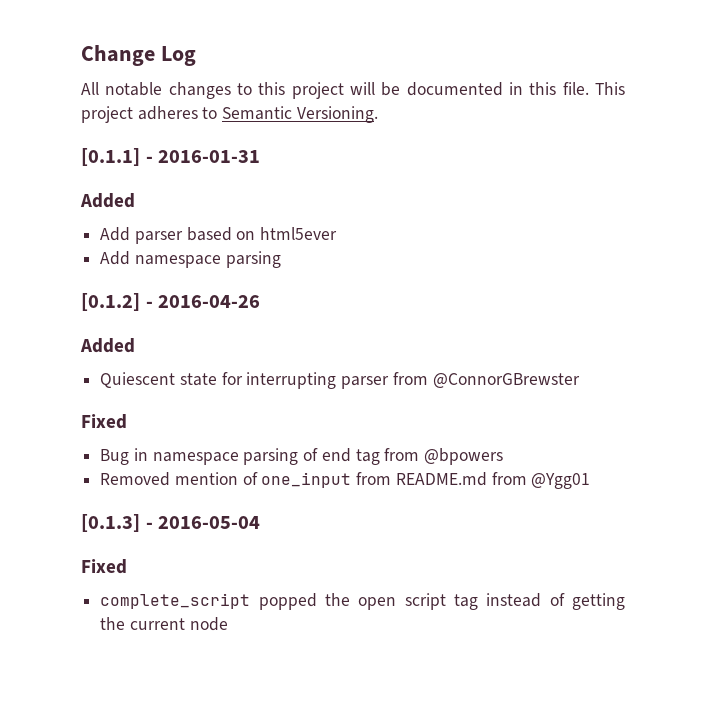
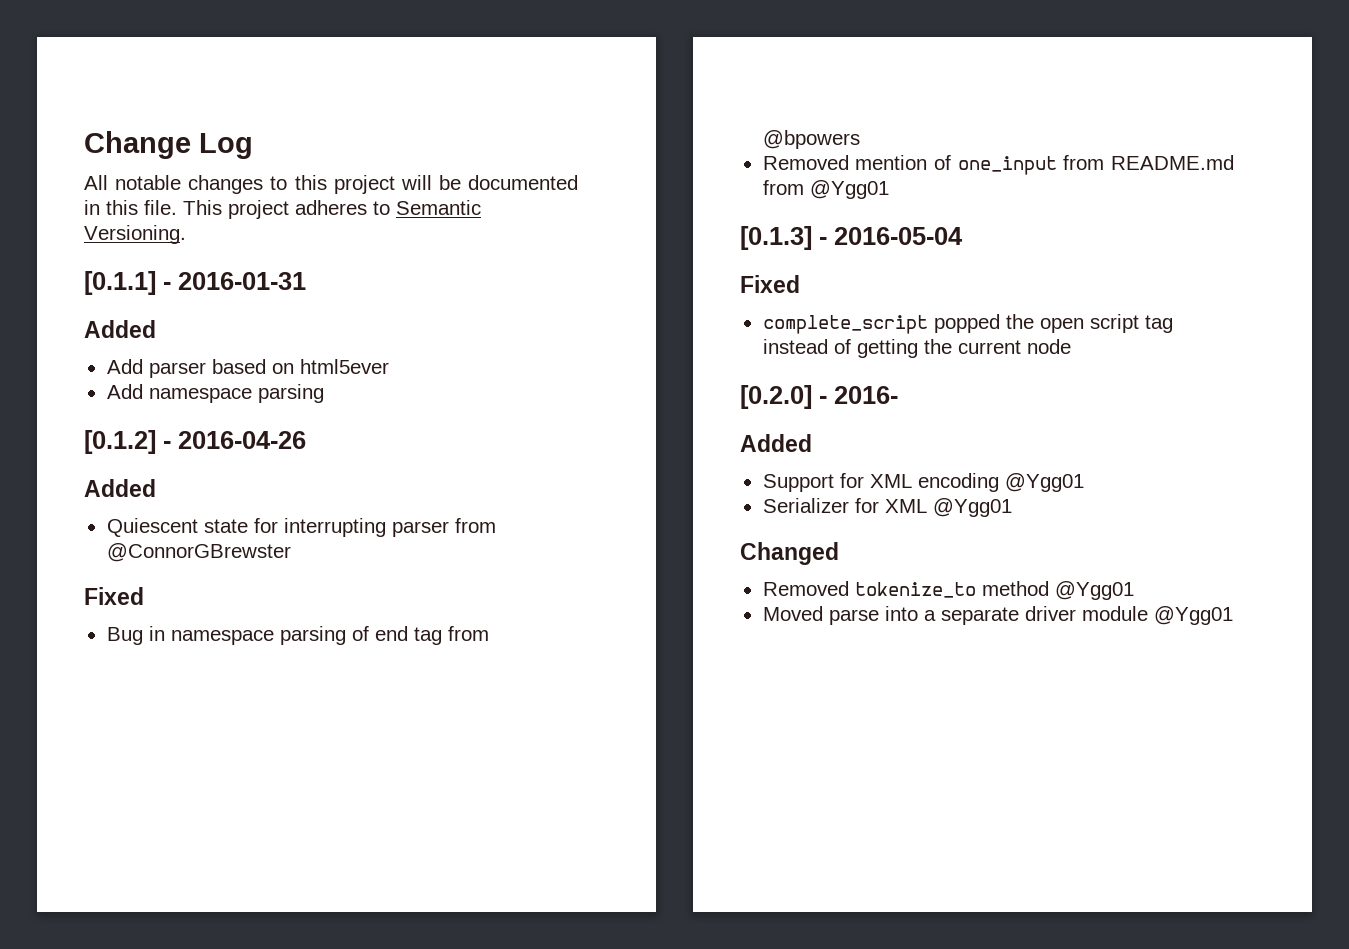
(228, 624) none -> [740,385,898,409] [740,434,812,452] [762,473,1084,492] [762,498,1012,517] [740,542,839,565] [762,581,1134,600] [762,606,1233,625] // [0.2.0] - 2016- // Added // Support for XML encoding @Ygg01 // Serializer for XML @Ygg01 // Changed // Removed tokenize_to method @Ygg01 // Moved parse into a separate driver module @Ygg01

